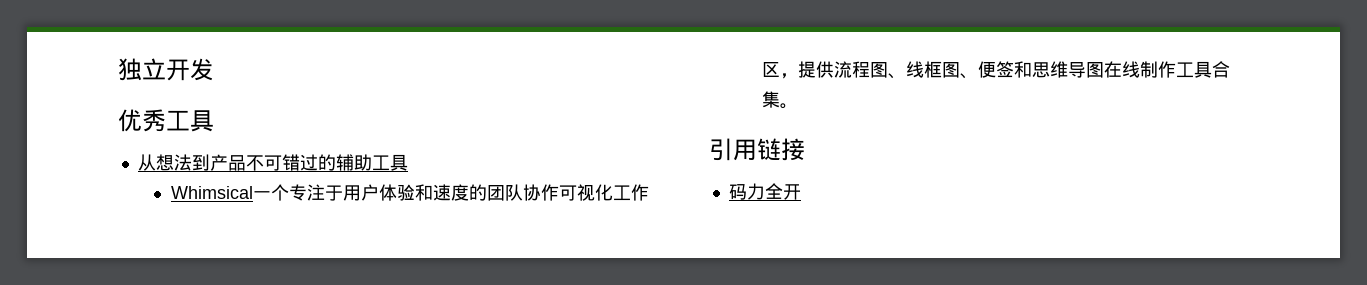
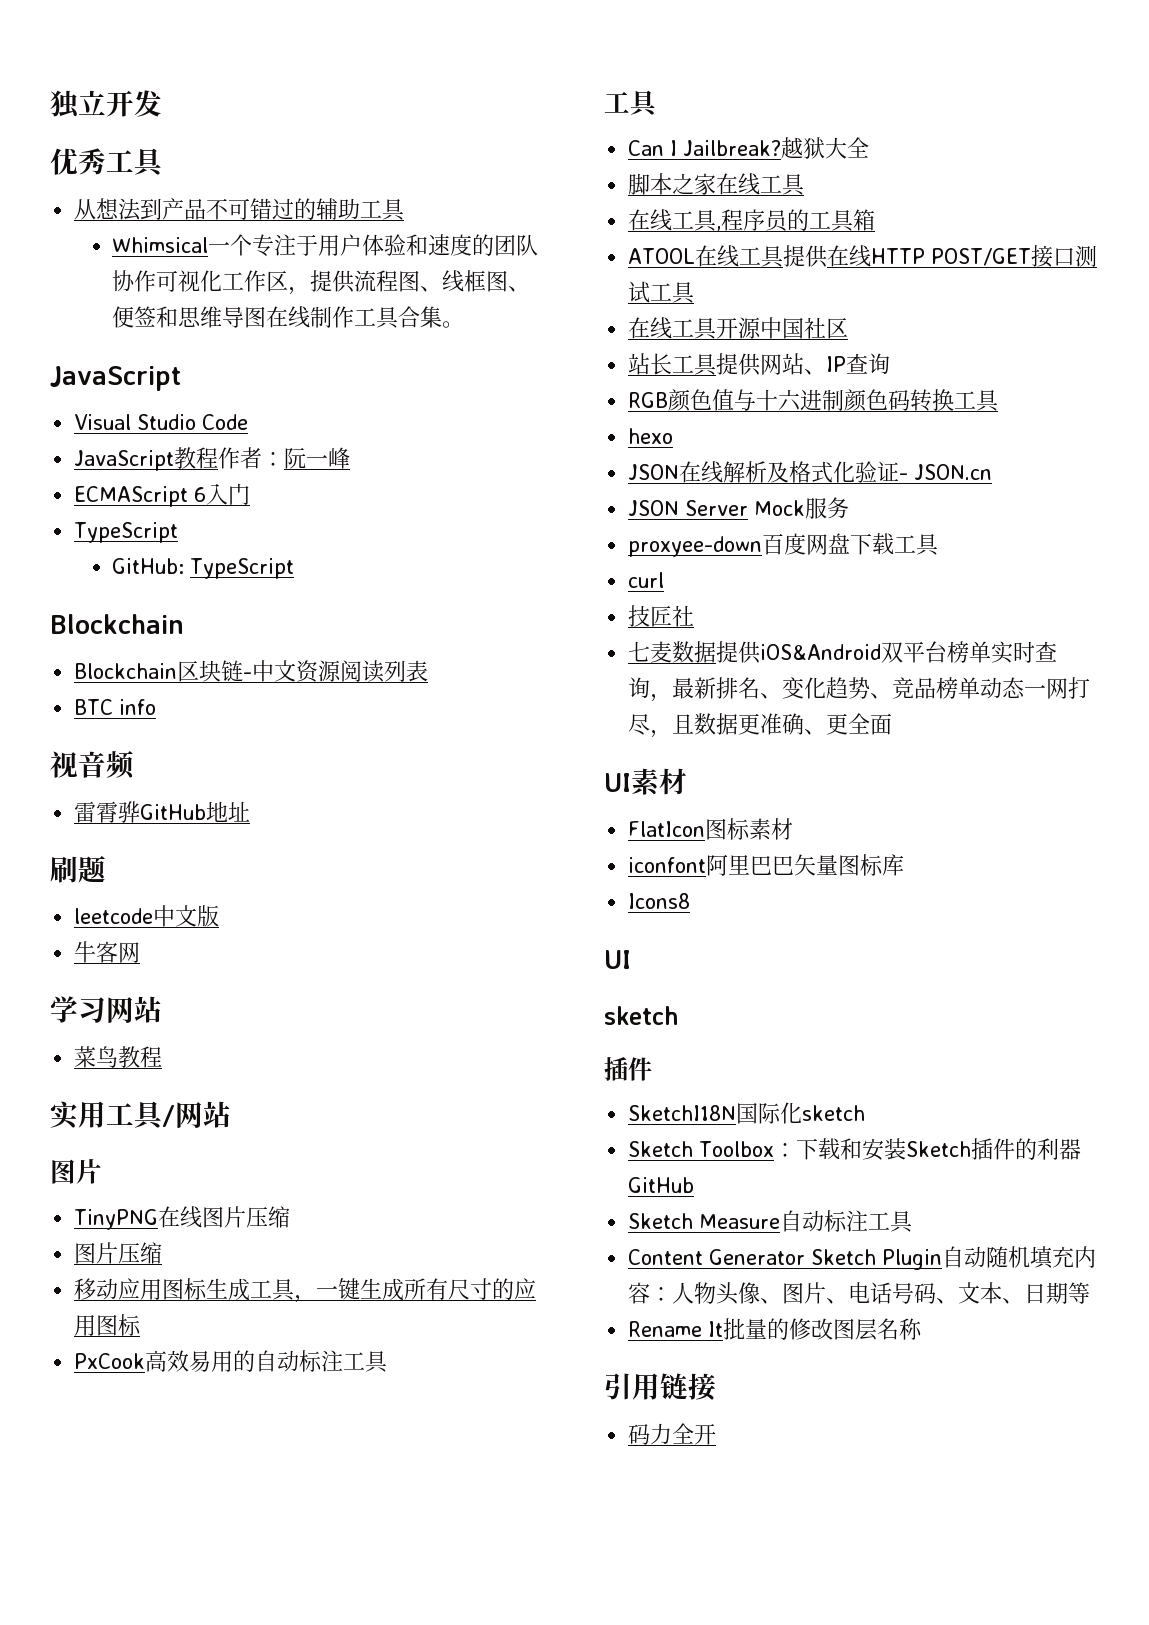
(798, 106) none -> [50,366,181,391] [74,414,249,430] [74,447,351,471] [74,483,251,507] [74,522,179,543] [112,558,295,579] [50,614,184,634] [74,660,429,683] [74,699,157,715] [50,751,135,780] [74,801,251,823] [50,855,106,883] [74,905,220,927] [74,941,141,963] [50,996,162,1023] [74,1046,163,1068] [50,1101,231,1130] [50,1159,102,1184] [74,1206,291,1230] [74,1242,163,1264] [74,1278,537,1303] [74,1314,142,1336] [74,1350,389,1373] [604,90,659,117] [628,137,870,159] [628,173,806,196] [628,209,876,232] [628,245,1098,268] [628,281,696,304] [628,317,849,340] [628,353,891,376] [628,389,1000,412] [628,428,674,444] [628,461,993,483] [628,497,850,519] [628,533,940,557] [628,572,665,588] [628,605,695,627] [628,641,1058,664] [628,677,1091,702] [628,713,893,738] [604,768,687,795] [628,818,794,840] [628,854,905,876] [628,893,691,909] [604,950,631,969] [604,1006,679,1025] [604,1057,652,1081] [628,1102,866,1124] [628,1138,1082,1161] [628,1177,695,1193] [628,1210,914,1233] [628,1246,1097,1270] [628,1282,1091,1305] [628,1318,923,1341] // JavaScript // Visual Studio Code // JavaScript教程作者：阮一峰 // ECMAScript 6入门 // TypeScript // GitHub: TypeScript // Blockchain // Blockchain区块链-中文资源阅读列表 // BTC info // 视音频 // 雷霄骅GitHub地址 // 刷题 // leetcode中文版 // 牛客网 // 学习网站 // 菜鸟教程 // 实用工具/网站 // 图片 // TinyPNG在线图片压缩 // 图片压缩 // 移动应用图标生成工具，一键生成所有尺寸的应用图标 // PxCook高效易用的自动标注工具 // 工具 // Can I Jailbreak?越狱大全 // 脚本之家在线工具 // 在线工具,程序员的工具箱 // ATOOL在线工具提供在线HTTP POST/GET接口测试工具 // 在线工具开源中国社区 // 站长工具提供网站、IP查询 // RGB颜色值与十六进制颜色码转换工具 // hexo // JSON在线解析及格式化验证- JSON.cn // JSON Server Mock服务 // proxyee-down百度网盘下载工具 // curl // 技匠社 // 七麦数据提供iOS&Android双平台榜单实时查询，最新排名、变化趋势、竞品榜单动态一网打尽，且数据更准确、更全面 // UI素材 // FlatIcon图标素材 // iconfont阿里巴巴矢量图标库 // Icons8 // UI // sketch // 插件 // SketchI18N国际化sketch // Sketch Toolbox：下载和安装Sketch插件的利器GitHub // Sketch Measure自动标注工具 // Content Generator Sketch Plugin自动随机填充内容：人物头像、图片、电话号码、文本、日期等 // Rename It批量的修改图层名称

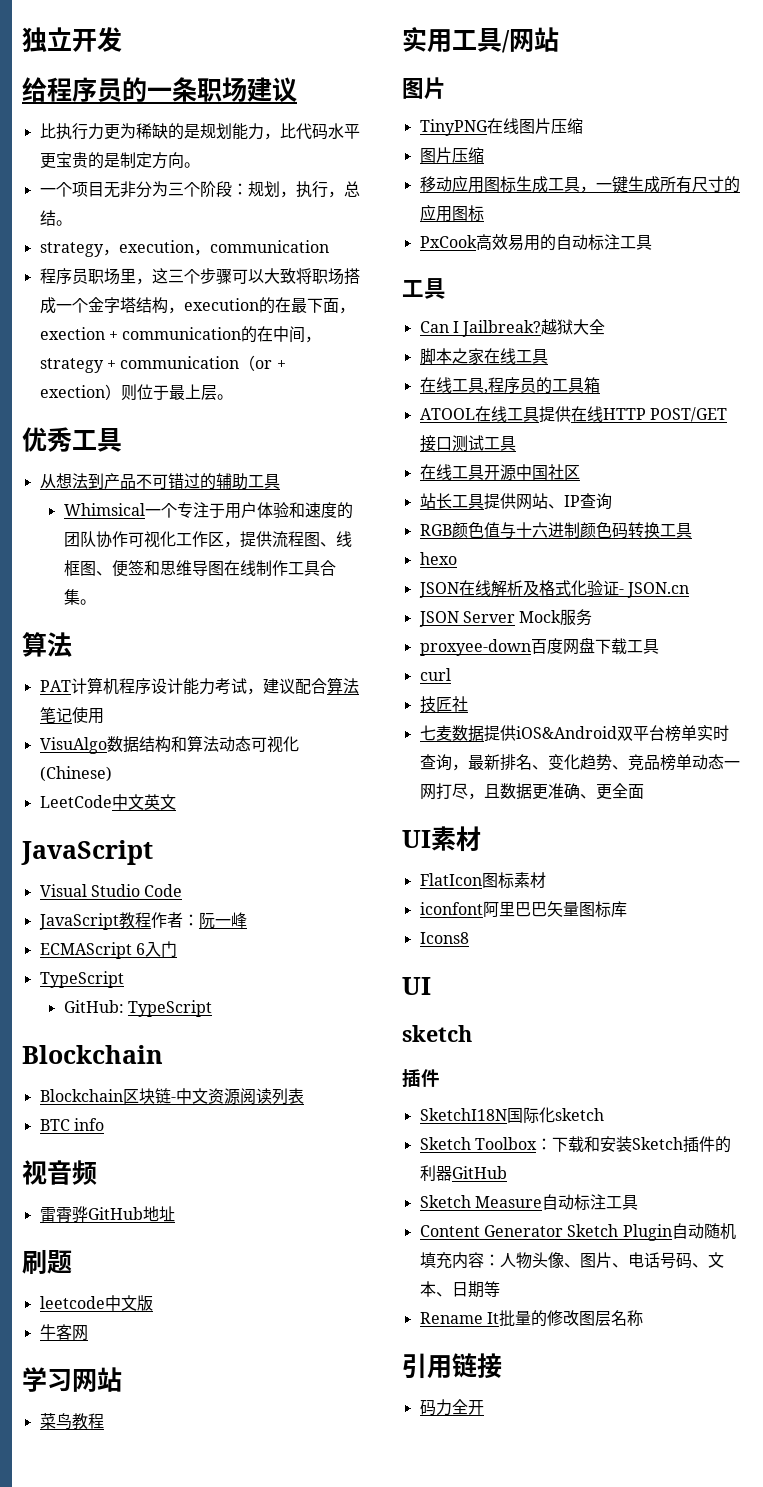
(162, 103) none -> [22,77,297,103] [39,123,360,140] [39,152,200,169] [39,181,360,198] [39,210,72,226] [39,240,329,257] [39,268,360,285] [39,297,355,314] [39,326,322,343] [39,355,286,373] [39,384,233,401] // 给程序员的一条职场建议 // 比执行力更为稀缺的是规划能力，比代码水平更宝贵的是制定方向。 // 一个项目无非分为三个阶段：规划，执行，总结。 // strategy，execution，communication // 程序员职场里，这三个步骤可以大致将职场搭成一个金字塔结构，execution的在最下面，exection + communication的在中间，strategy + communication（or + exection）则位于最上层。
(465, 324) none -> [22,632,72,657] [39,677,359,695] [39,707,104,724] [39,735,299,754] [39,766,112,782] [39,794,176,810] // 算法 // PAT计算机程序设计能力考试，建议配合算法笔记使用 // VisuAlgo数据结构和算法动态可视化(Chinese) // LeetCode中文英文

